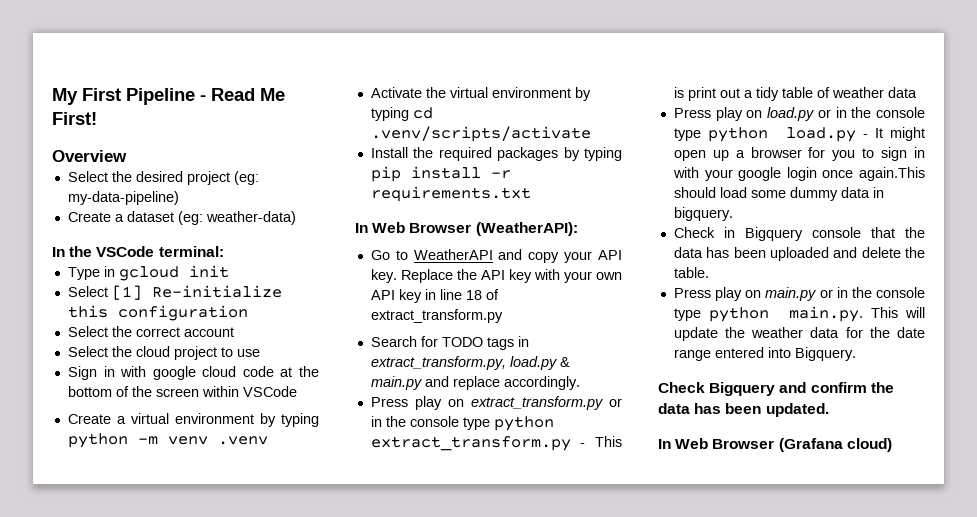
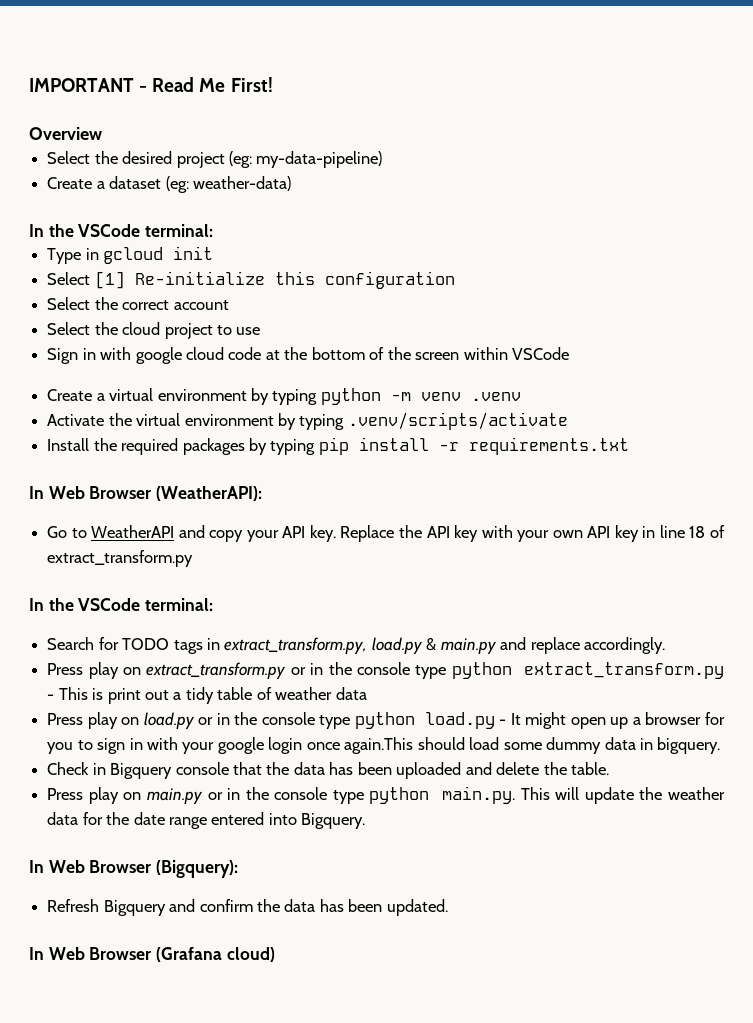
[52,88,195,105] My First Pipeline -> [29,78,134,92] IMPORTANT
[412,107,433,119] cd -> (345, 422) none
(503, 316) none -> [29,598,214,611] // In the VSCode terminal:
[658,382,705,393] Check -> [29,860,239,878] [47,899,100,912] In Web Browser (Bigquery): // Refresh

